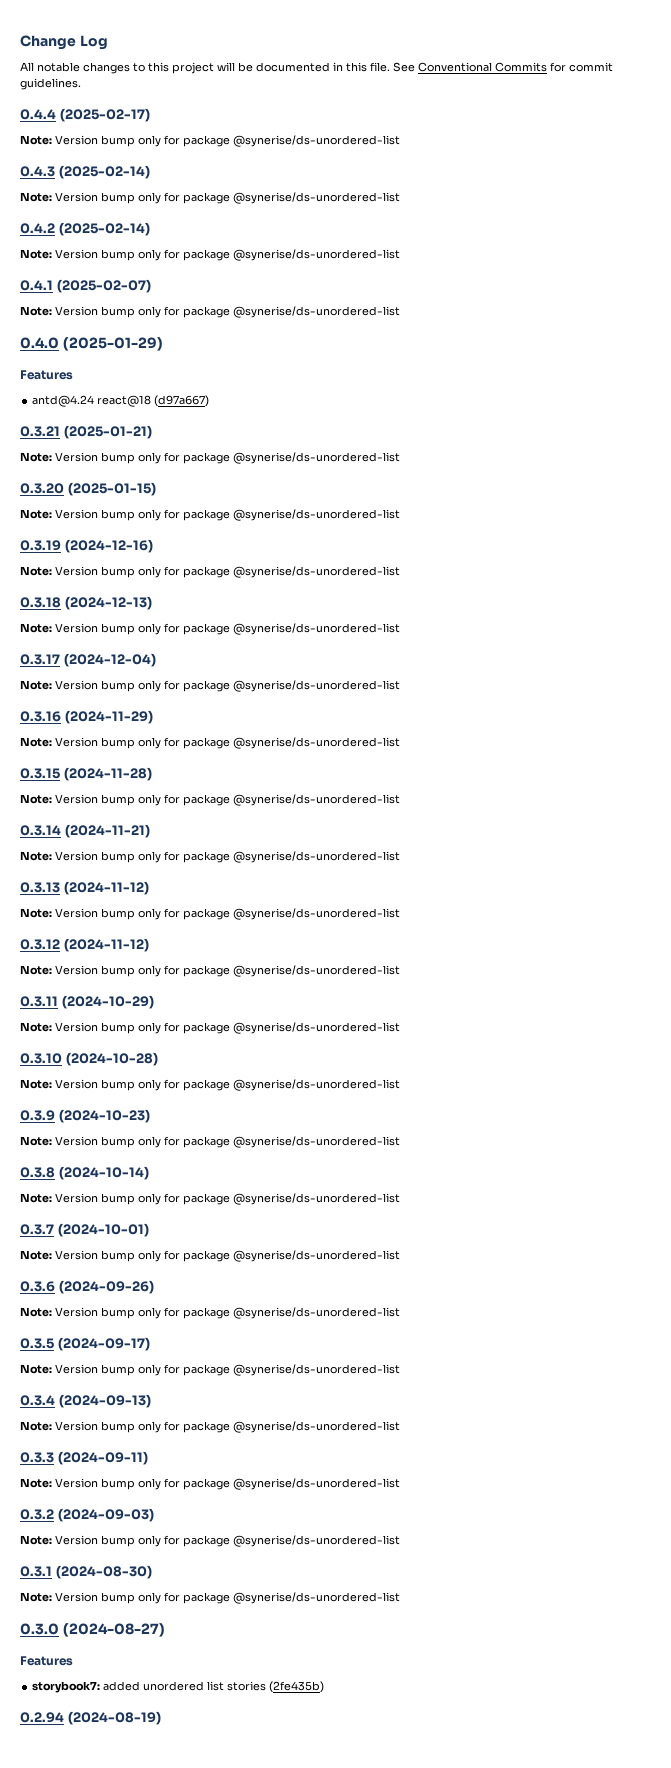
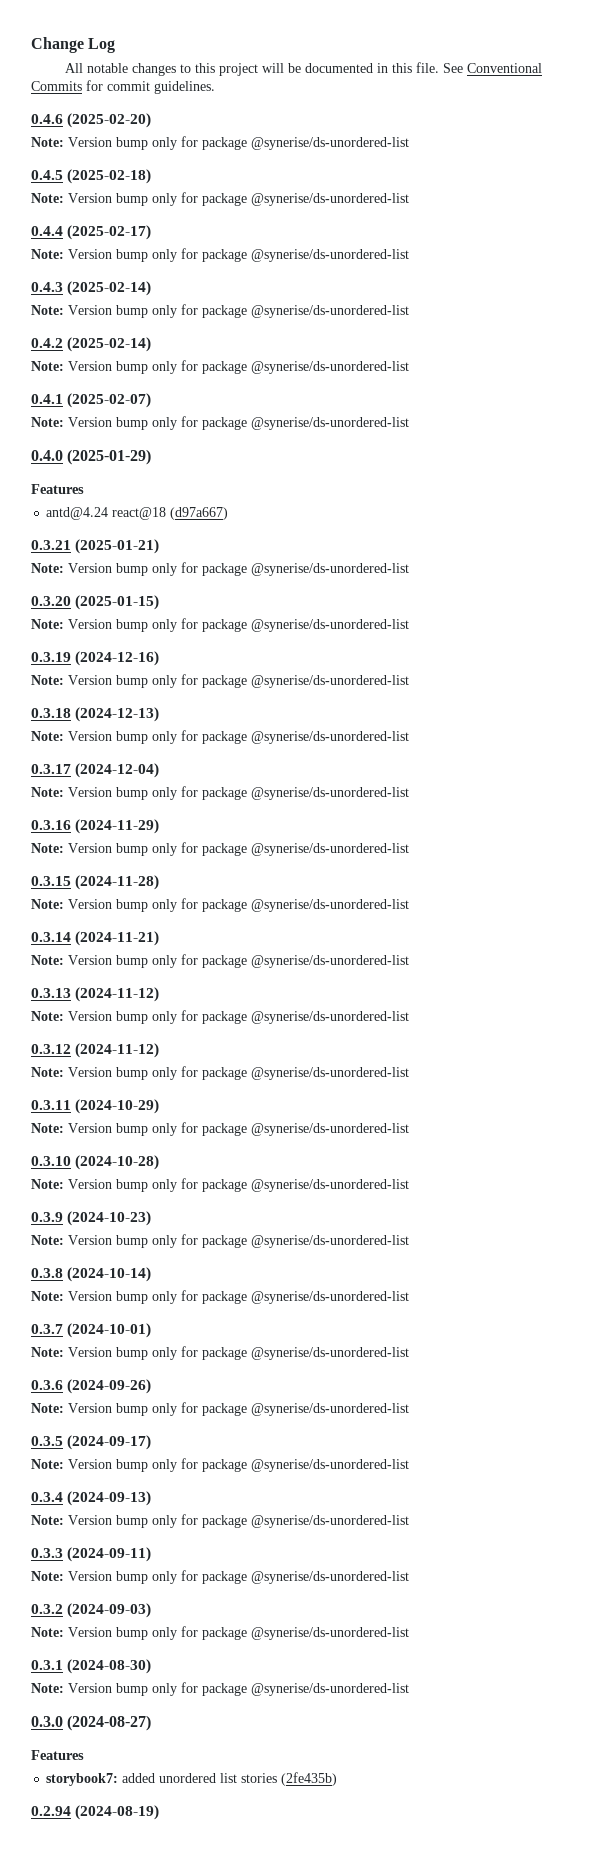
(81, 84) none -> [31,113,152,128] [31,136,409,150] [31,169,152,184] [31,192,409,206] // 0.4.6 (2025-02-20) // Note: Version bump only for package @synerise/ds-unordered-list // 0.4.5 (2025-02-18) // Note: Version bump only for package @synerise/ds-unordered-list

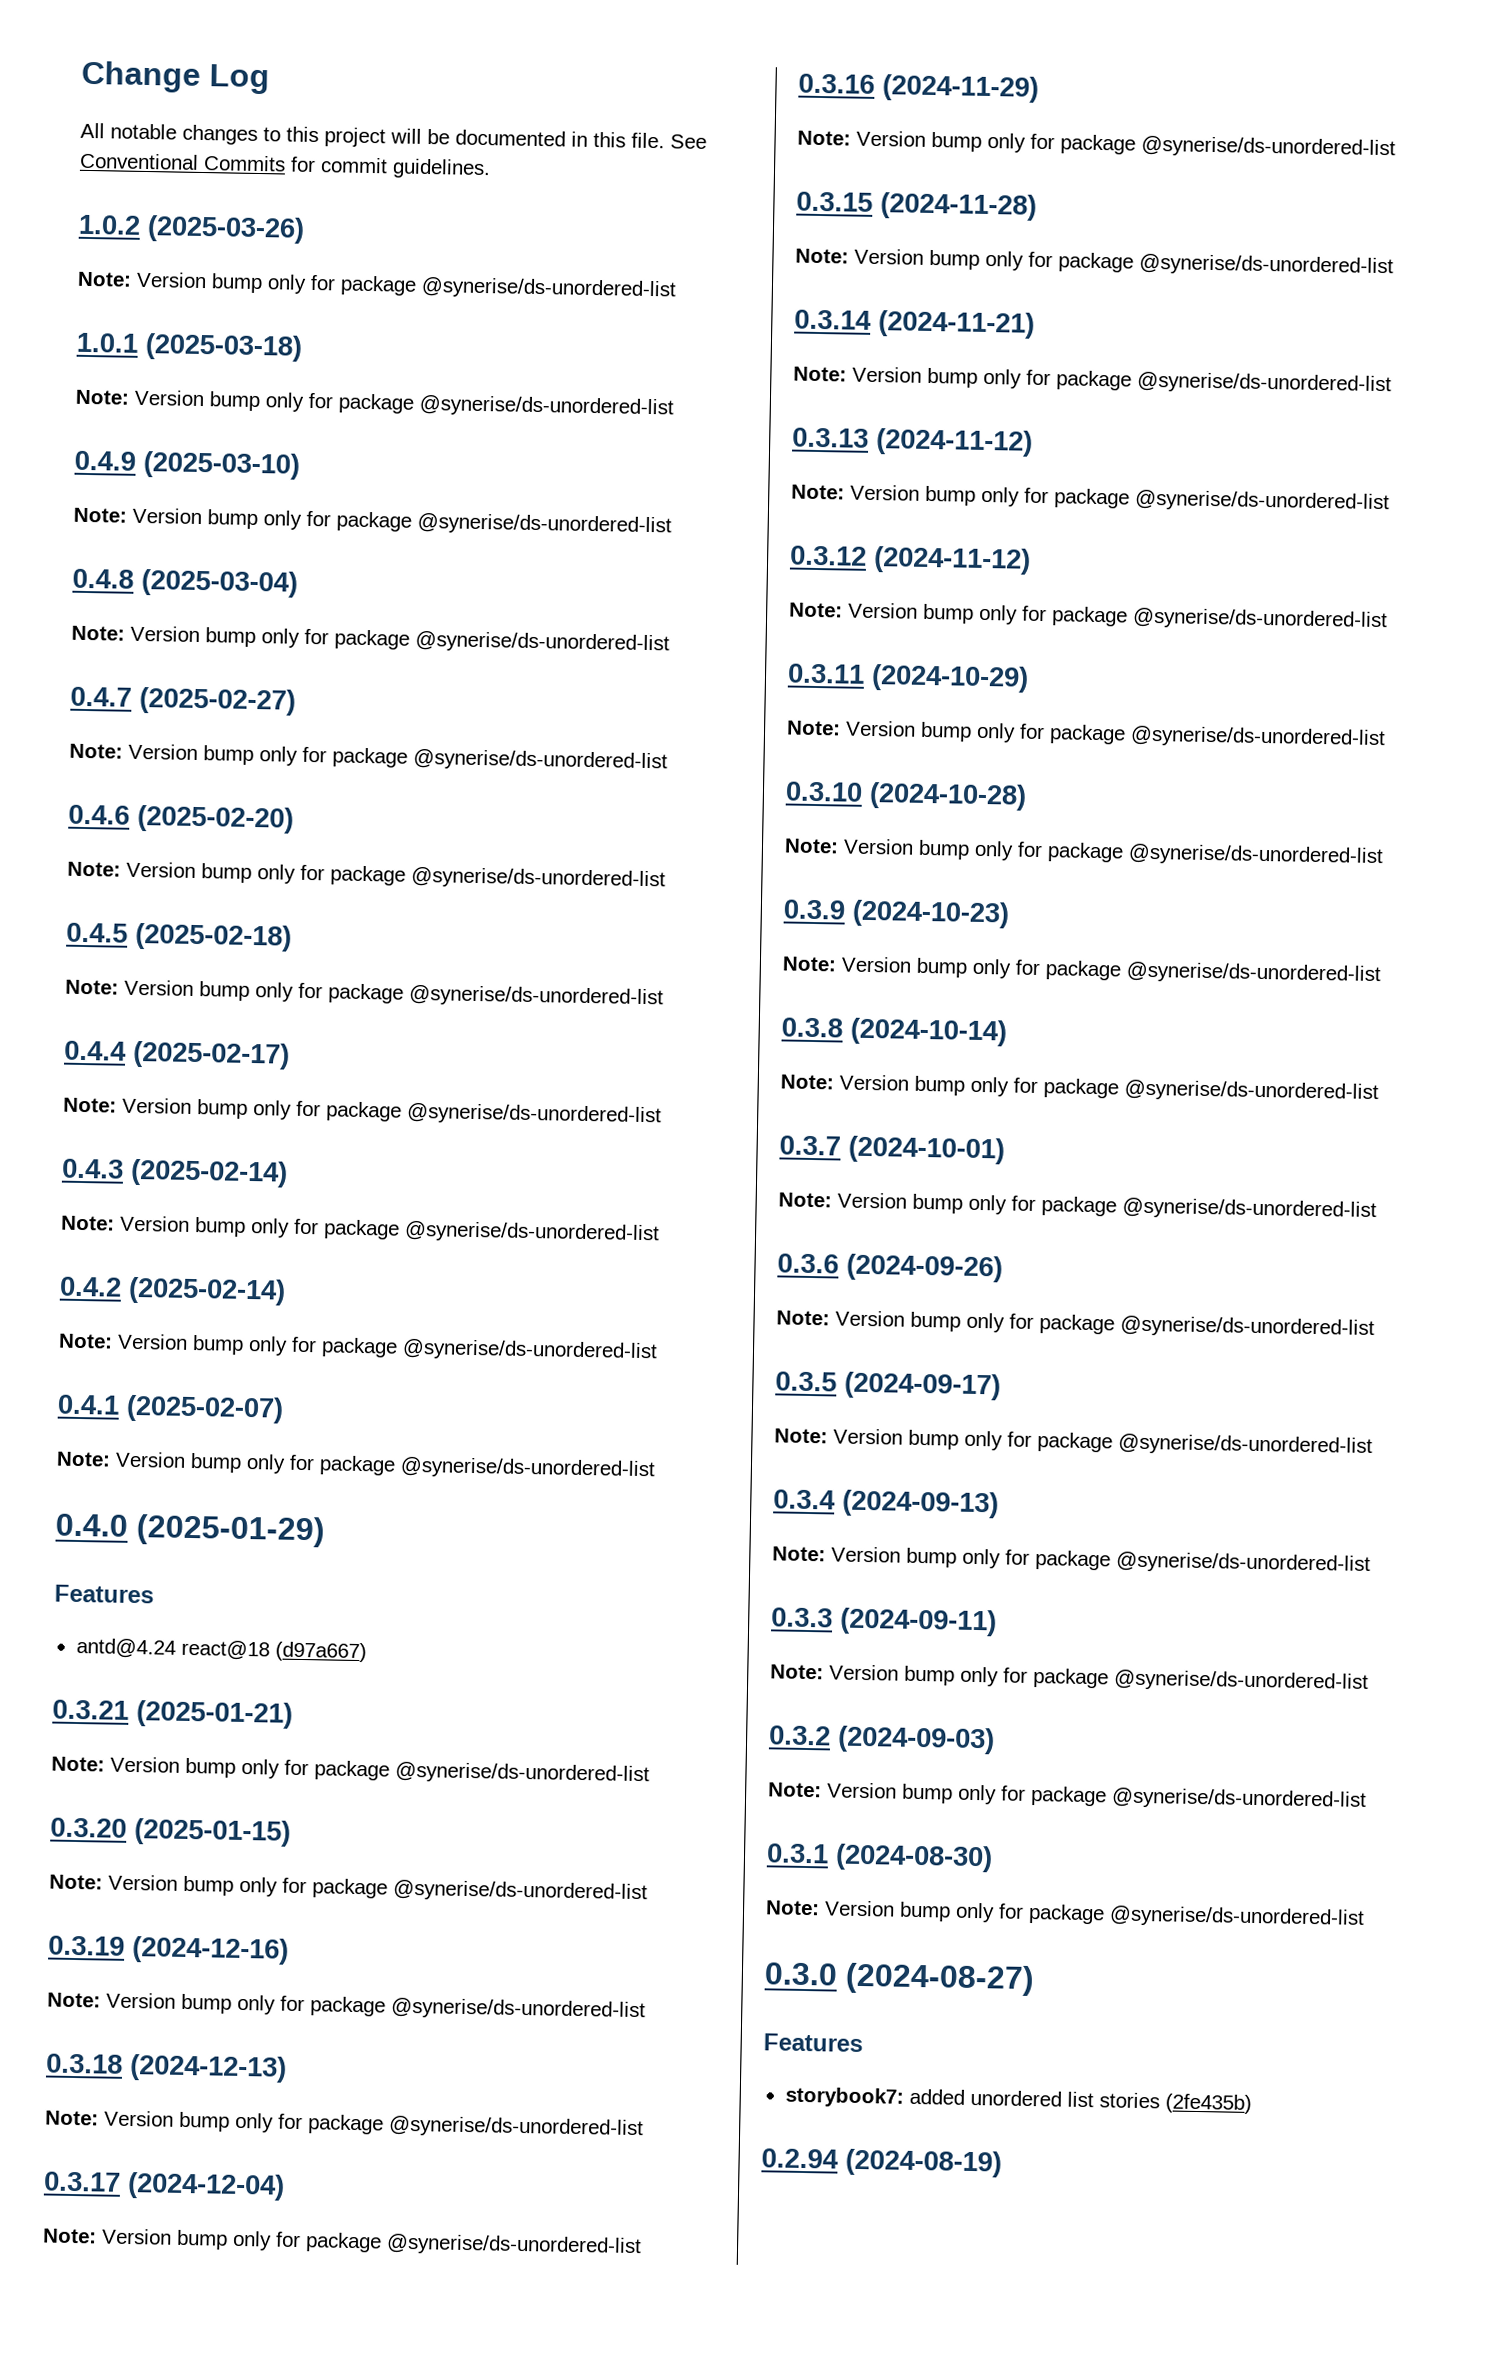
(215, 87) none -> [78,214,305,244] [77,271,677,301] [76,332,303,362] [75,389,674,419] [74,450,300,480] [73,507,672,537] [72,568,298,598] [71,625,670,655] [70,686,296,716] [69,743,668,773] // 1.0.2 (2025-03-26) // Note: Version bump only for package @synerise/ds-unordered-list // 1.0.1 (2025-03-18) // Note: Version bump only for package @synerise/ds-unordered-list // 0.4.9 (2025-03-10) // Note: Version bump only for package @synerise/ds-unordered-list // 0.4.8 (2025-03-04) // Note: Version bump only for package @synerise/ds-unordered-list // 0.4.7 (2025-02-27) // Note: Version bump only for package @synerise/ds-unordered-list

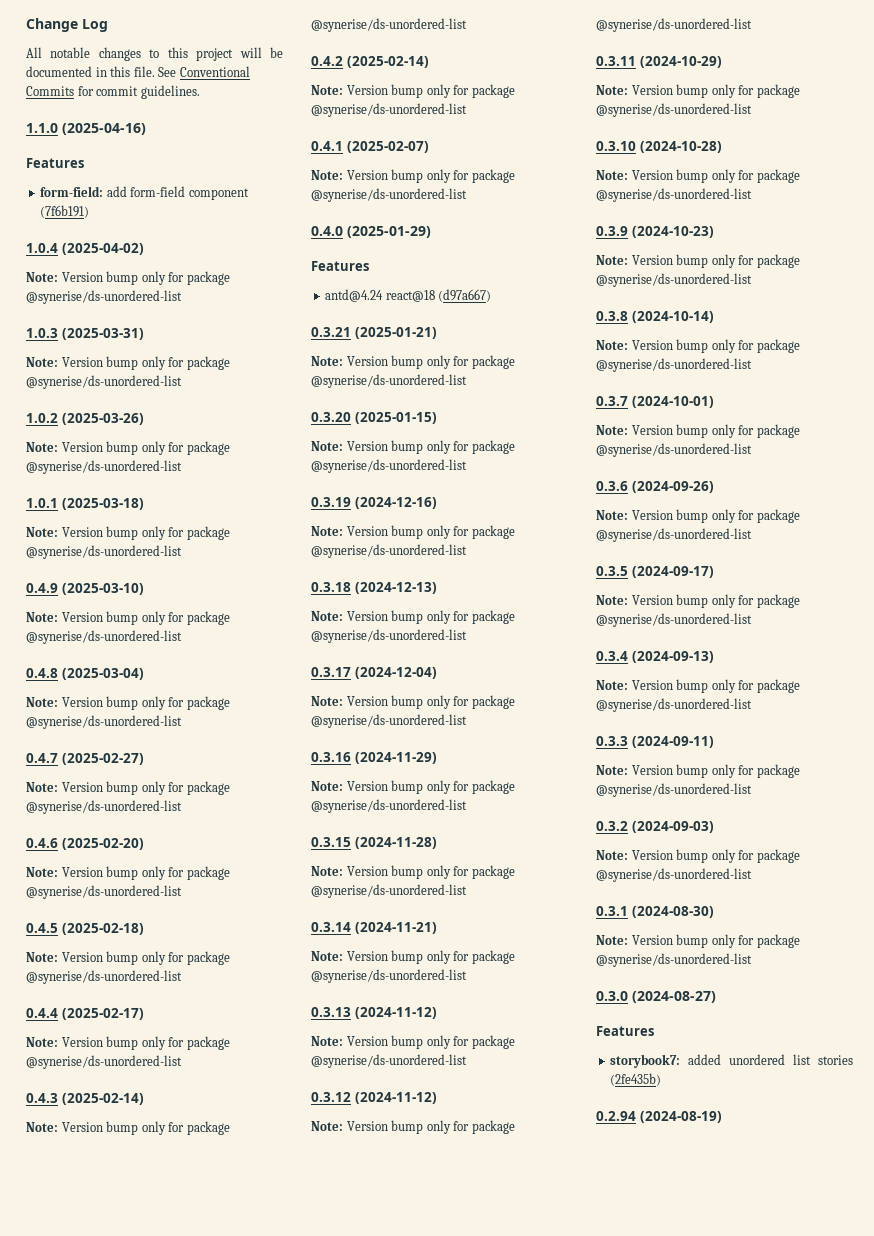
(491, 169) none -> [26,123,146,135] [26,158,84,168] [40,186,249,200] [40,205,90,218] [26,243,144,255] [26,271,230,285] [26,290,182,304] [26,328,144,340] [26,356,230,370] [26,375,182,389] // 1.1.0 (2025-04-16) // Features // form-field: add form-field component (7f6b191) // 1.0.4 (2025-04-02) // Note: Version bump only for package @synerise/ds-unordered-list // 1.0.3 (2025-03-31) // Note: Version bump only for package @synerise/ds-unordered-list

